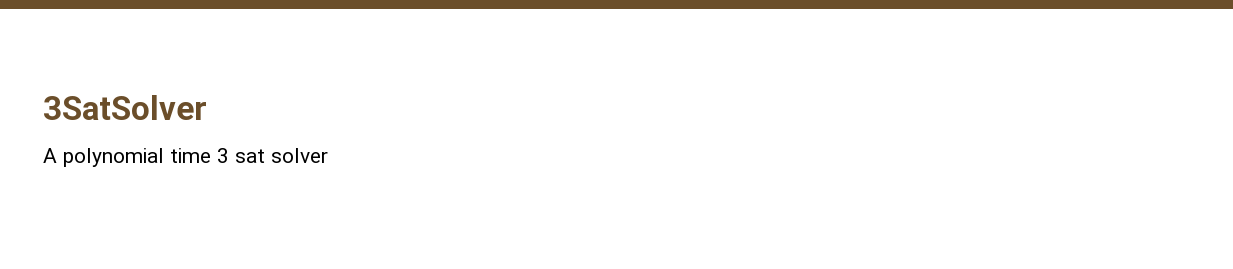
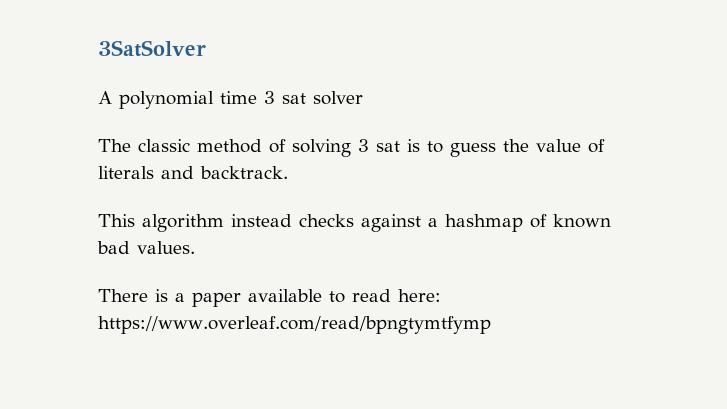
(328, 155) none -> [98,139,605,157] [98,166,288,179] [98,214,611,232] [97,241,195,254] [98,289,441,307] [98,316,491,334] // The classic method of solving 3 sat is to guess the value of literals and backtrack. // This algorithm instead checks against a hashmap of known bad values. // There is a paper available to read here: https://www.overleaf.com/read/bpngtymtfymp

